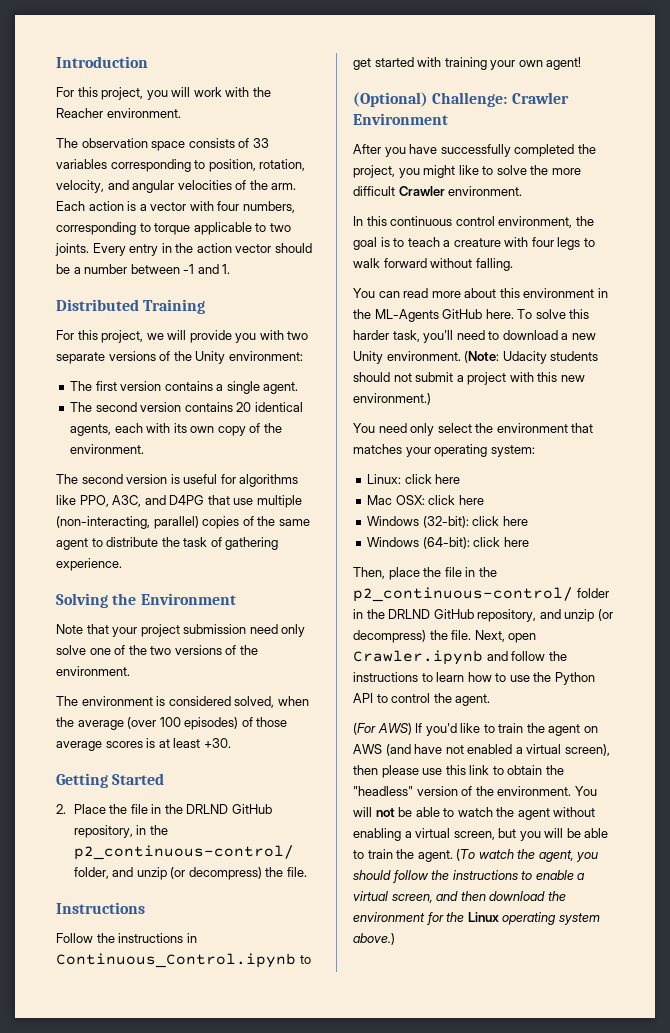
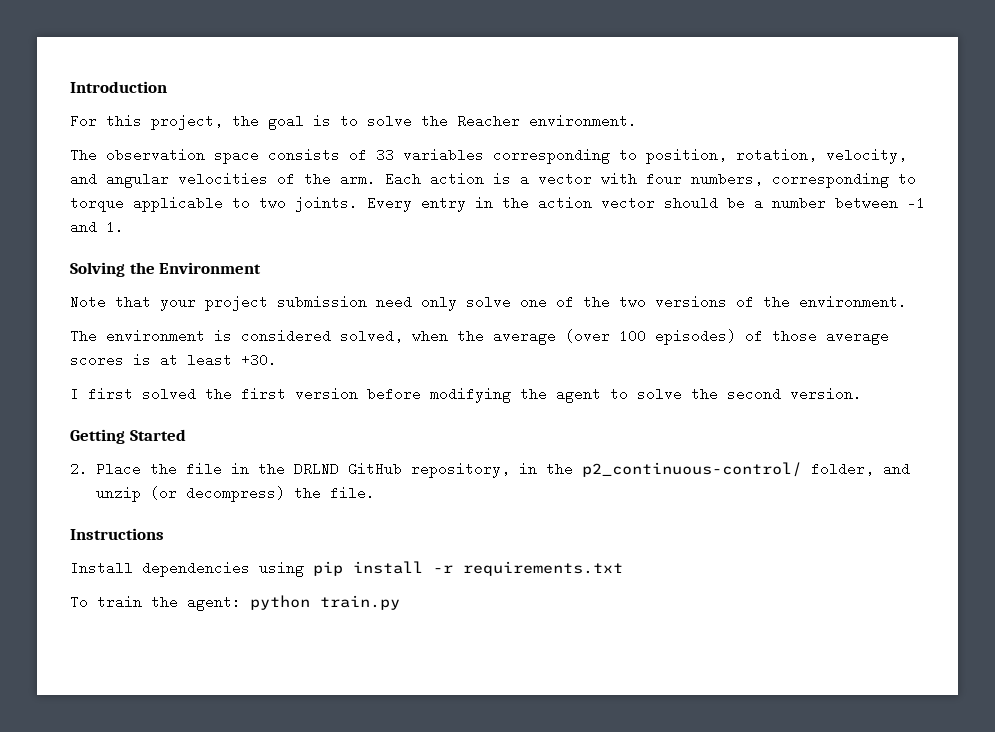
[146,87,250,100] you will work with -> [232,114,412,130] the goal is to solve
[56,299,206,314] [56,330,309,343] [56,351,303,364] [70,381,299,394] [70,402,303,412] [70,423,282,436] [70,444,145,454] [56,474,299,487] [56,495,302,508] [56,516,310,529] [56,537,279,550] [56,558,122,571] // Distributed Training // For this project, we will provide you with two separate versions of the Unity environment: // The first version contains a single agent. // The second version contains 20 identical agents, each with its own copy of the environment. // The second version is useful for algorithms like PPO, A3C, and D4PG that use multiple (non-interacting, parallel) copies of the same agent to distribute the task of gathering experience. -> (124, 227) none
(231, 743) none -> [70,387,862,403] // I first solved the first version before modifying the agent to solve the second version.
[56,933,197,943] [56,953,311,968] [353,57,582,70] [353,92,569,107] [353,113,448,125] [353,144,596,157] [353,165,581,178] [353,186,523,196] [353,216,594,228] [353,237,595,250] [353,258,513,271] [353,288,608,298] [353,309,590,322] [353,330,596,343] [353,351,599,364] [353,372,585,385] [353,393,431,405] [353,423,594,436] [353,444,535,457] [367,474,461,484] [367,495,484,505] [367,516,528,528] [367,537,529,549] [353,567,497,580] [353,587,609,602] [353,609,613,622] [353,630,537,643] [353,650,567,665] [353,672,595,685] [353,693,491,706] [353,723,598,736] [353,744,610,756] [353,765,564,778] [353,786,597,796] [353,807,596,820] [353,828,609,841] [353,849,599,862] [353,870,586,883] [353,891,566,903] [353,912,600,925] [353,933,395,945] Follow the instructions in Continuous_Control.ipynb to get started with training your own agent! // (Optional) Challenge: Crawler Environment // After you have successfully completed the project, you might like to solve the more difficult Crawler environment. // In this continuous control environment, the goal is to teach a creature with four legs to walk forward without falling. // You can read more about this environment in the ML-Agents GitHub here. To solve this harder task, you'll need to download a new Unity environment. (Note: Udacity students should not submit a project with this new environment.) // You need only select the environment that matches your operating system: // Linux: click here // Mac OSX: click here // Windows (32-bit): click here // Windows (64-bit): click here // Then, place the file in the p2_continuous-control/ folder in the DRLND GitHub repository, and unzip (or decompress) the file. Next, open Crawler.ipynb and follow the instructions to learn how to use the Python API to control the agent. // (For AWS) If you'd like to train the agent on AWS (and have not enabled a virtual screen), then please use this link to obtain the "headless" version of the environment. You will not be able to watch the agent without enabling a virtual screen, but you will be able to train the agent. (To watch the agent, you should follow the instructions to enable a virtual screen, and then download the environment for the Linux operating system above.) -> [70,561,623,577] [70,595,400,611] Install dependencies using pip install -r requirements.txt // To train the agent: python train.py

